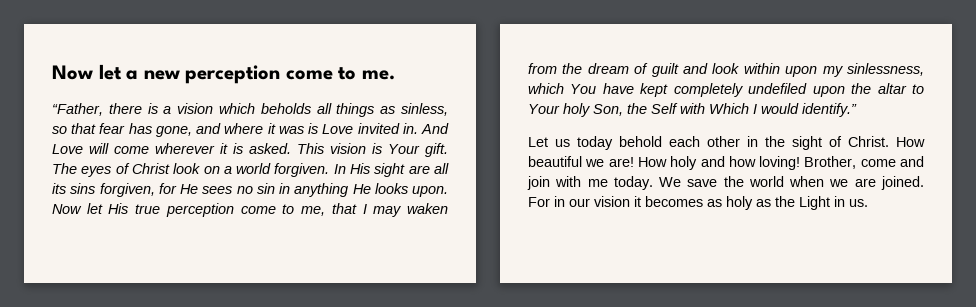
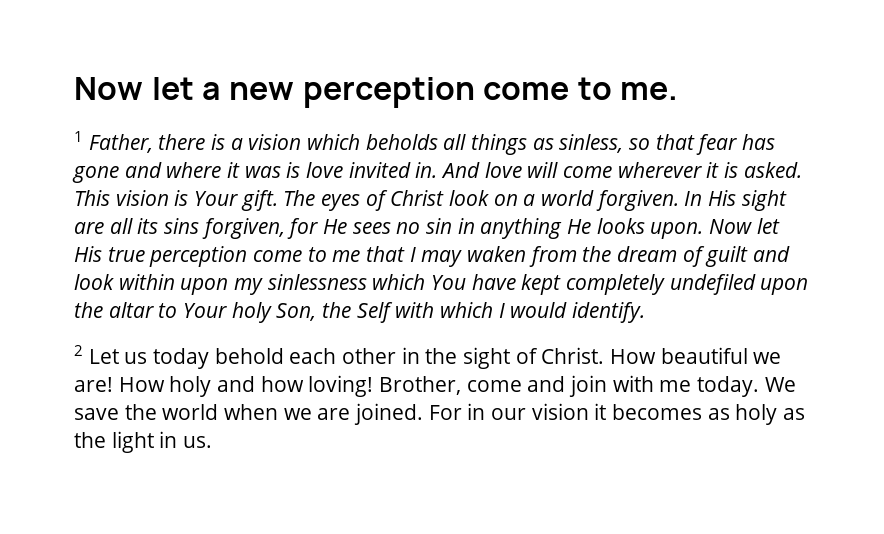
[52,103,103,116] “Father, -> [74,131,153,153] 1 Father,
[155,126,192,137] gone, -> [72,166,119,183] gone
[322,124,354,134] Love -> [306,162,344,178] love
[52,144,83,154] Love -> [484,162,522,178] love
[301,206,326,216] me, -> [332,250,361,262] me
[847,63,924,76] sinlessness, -> [267,274,367,290] sinlessness
[709,103,749,114] Which -> [440,302,494,318] which
[802,103,857,117] identify.” // -> [572,302,646,323] [74,345,83,356] identify. // 2
[799,196,830,210] Light -> [111,431,154,453] light

